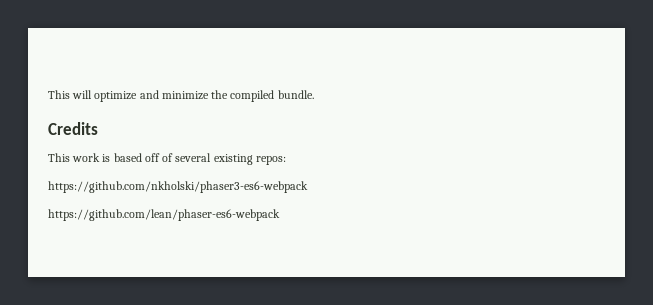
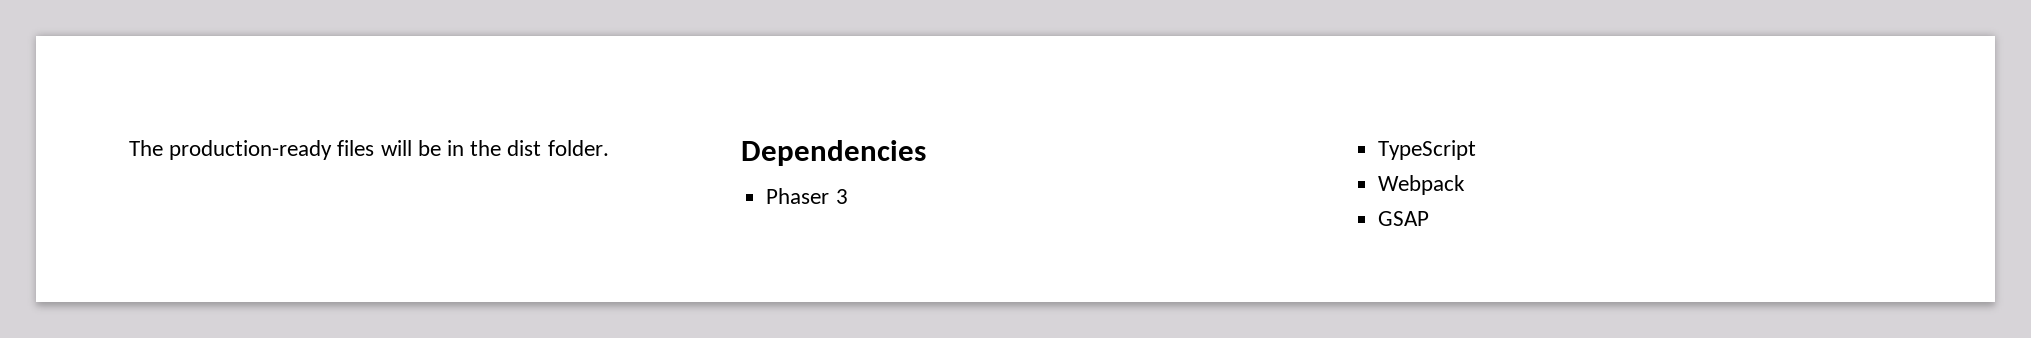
[48,90,314,102] [48,122,98,135] [48,153,286,165] [48,181,308,193] [48,209,280,221] This will optimize and minimize the compiled bundle. // Credits // This work is based off of several existing repos: // https://github.com/nkholski/phaser3-es6-webpack // https://github.com/lean/phaser-es6-webpack -> [129,140,609,160] [741,140,926,166] [766,188,848,204] [1378,140,1477,160] [1378,175,1466,195] [1378,211,1430,226] The production-ready files will be in the dist folder. // Dependencies // Phaser 3 // TypeScript // Webpack // GSAP

